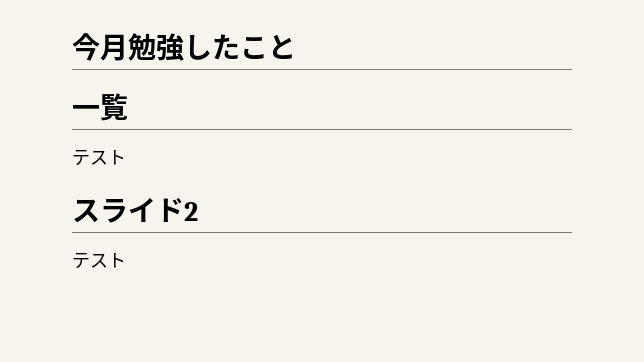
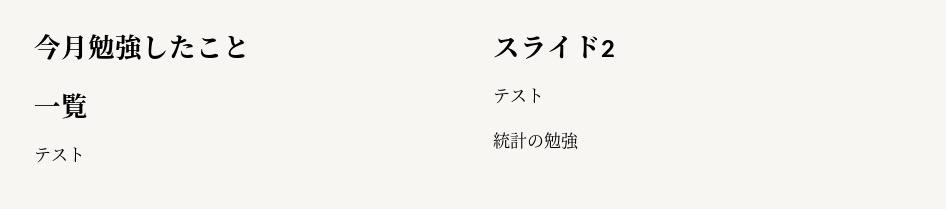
(126, 260) none -> [493,132,579,150] // 統計の勉強

